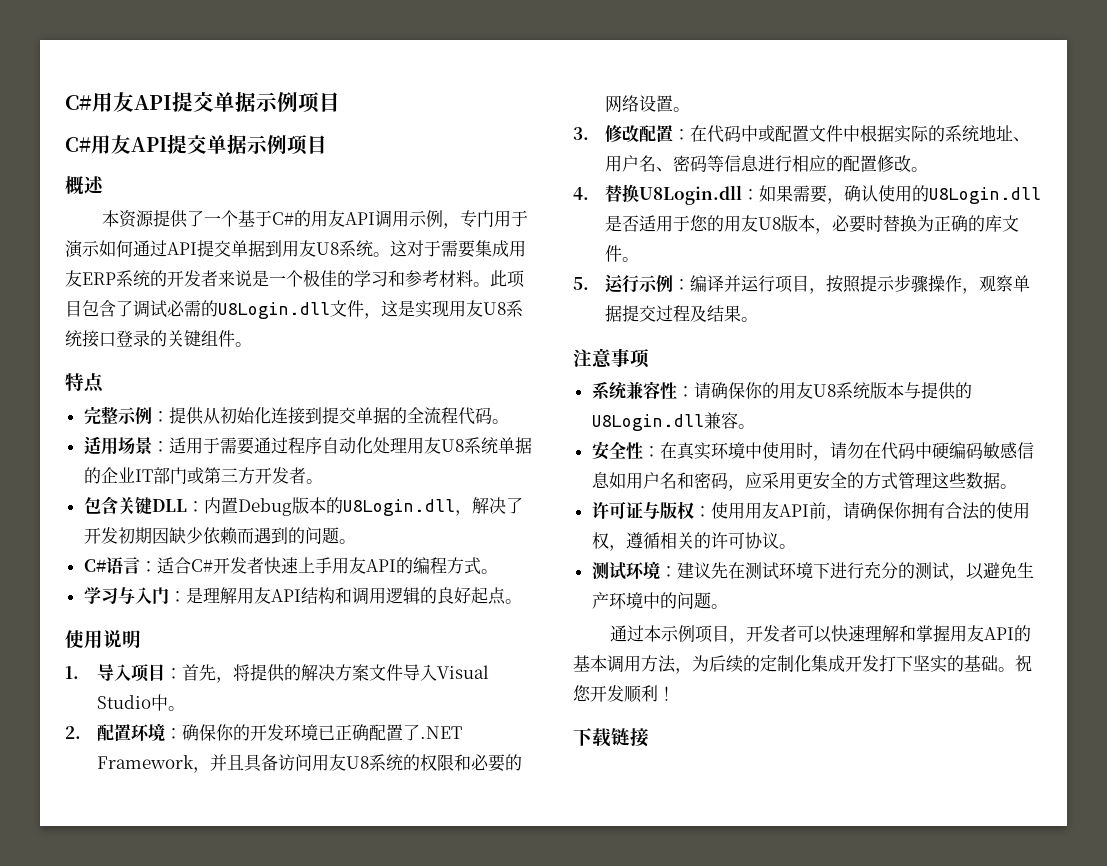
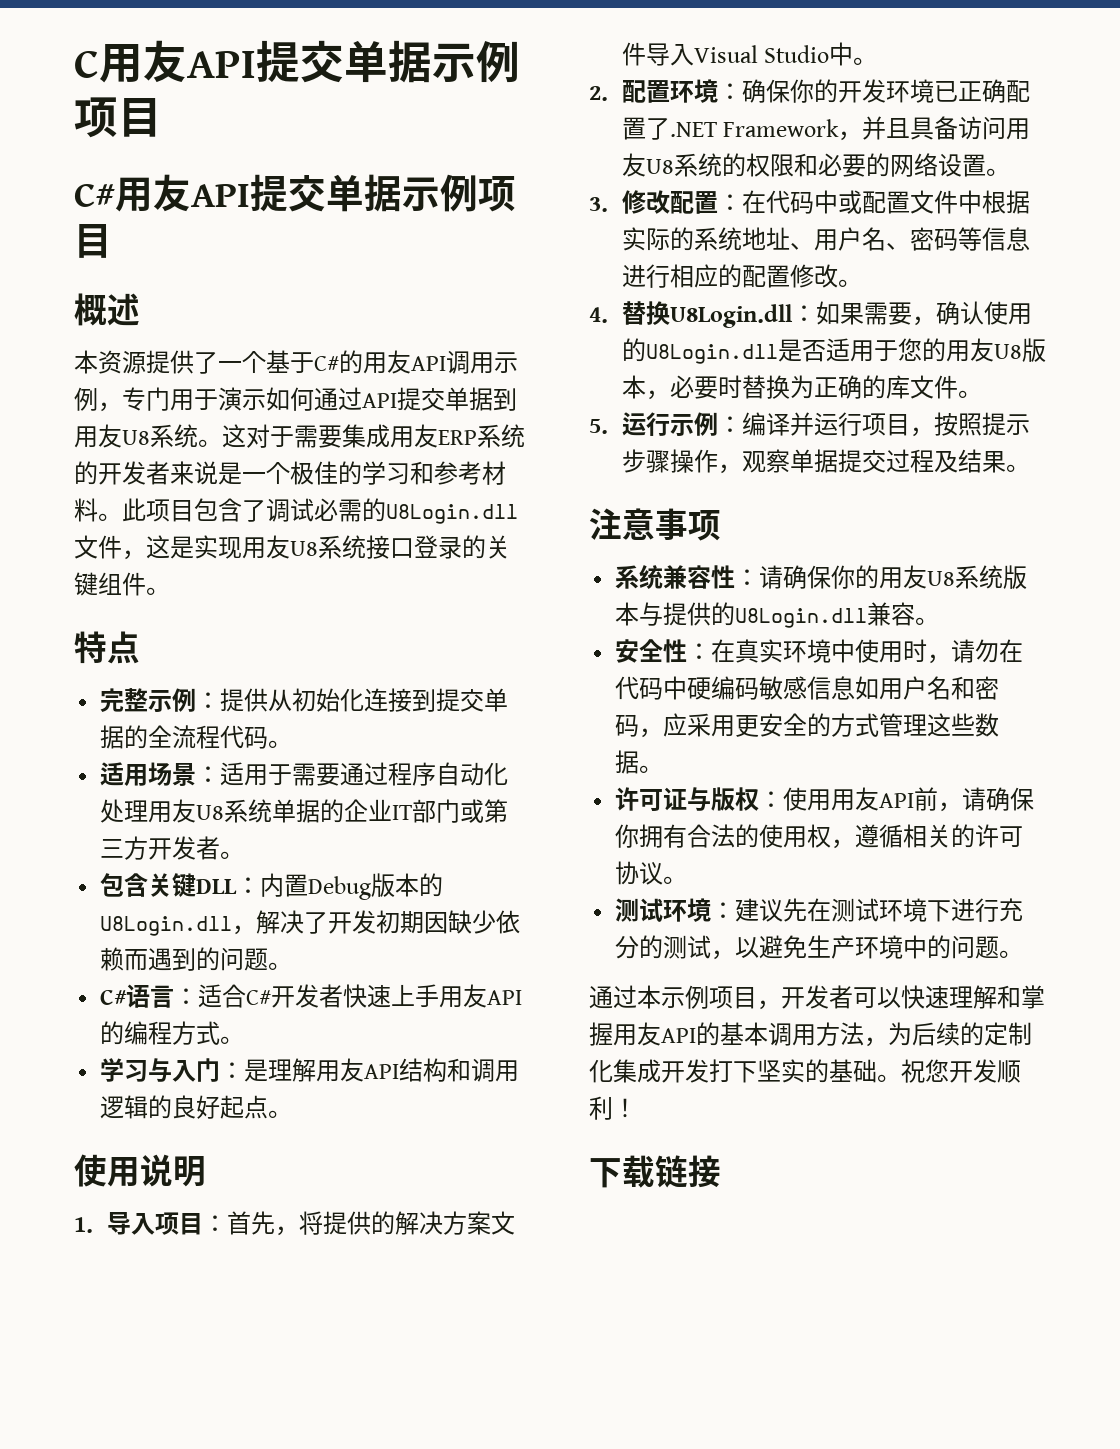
[65,95,92,110] C# -> [74,50,99,78] C

